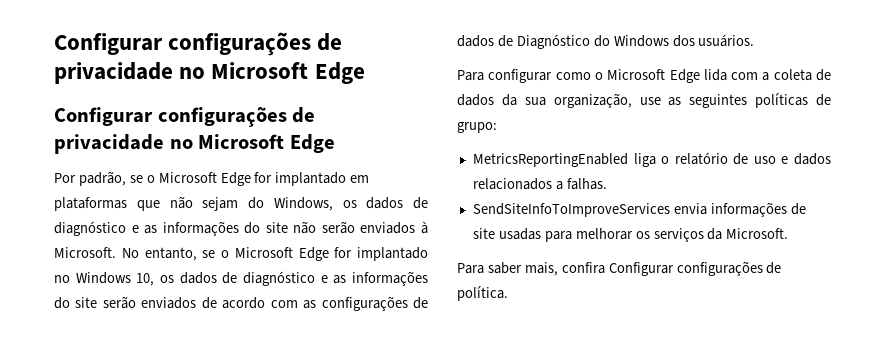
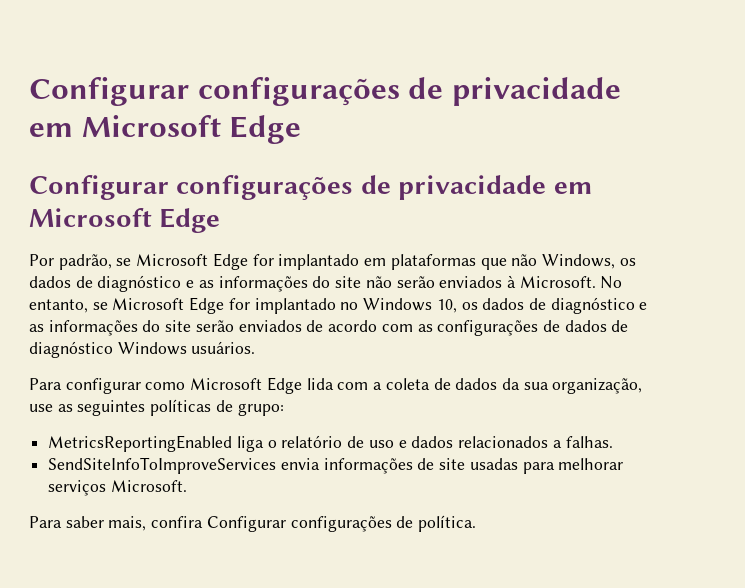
[54,32,343,56] [54,62,206,84] Configurar configurações de privacidade no -> [29,77,621,106] [29,123,73,137] Configurar configurações de privacidade em
[169,139,193,149] no -> [553,182,593,194] em
[146,175,155,183] o -> (132, 262) none
[202,197,264,211] sejam do -> (538, 260) none
[221,250,229,258] o -> (108, 306) none
[516,34,695,49] Diagnóstico do Windows dos -> [29,341,187,358] diagnóstico Windows
[594,72,603,80] o -> (186, 386) none
[635,228,723,242] os serviços da -> [48,480,107,496] serviços

